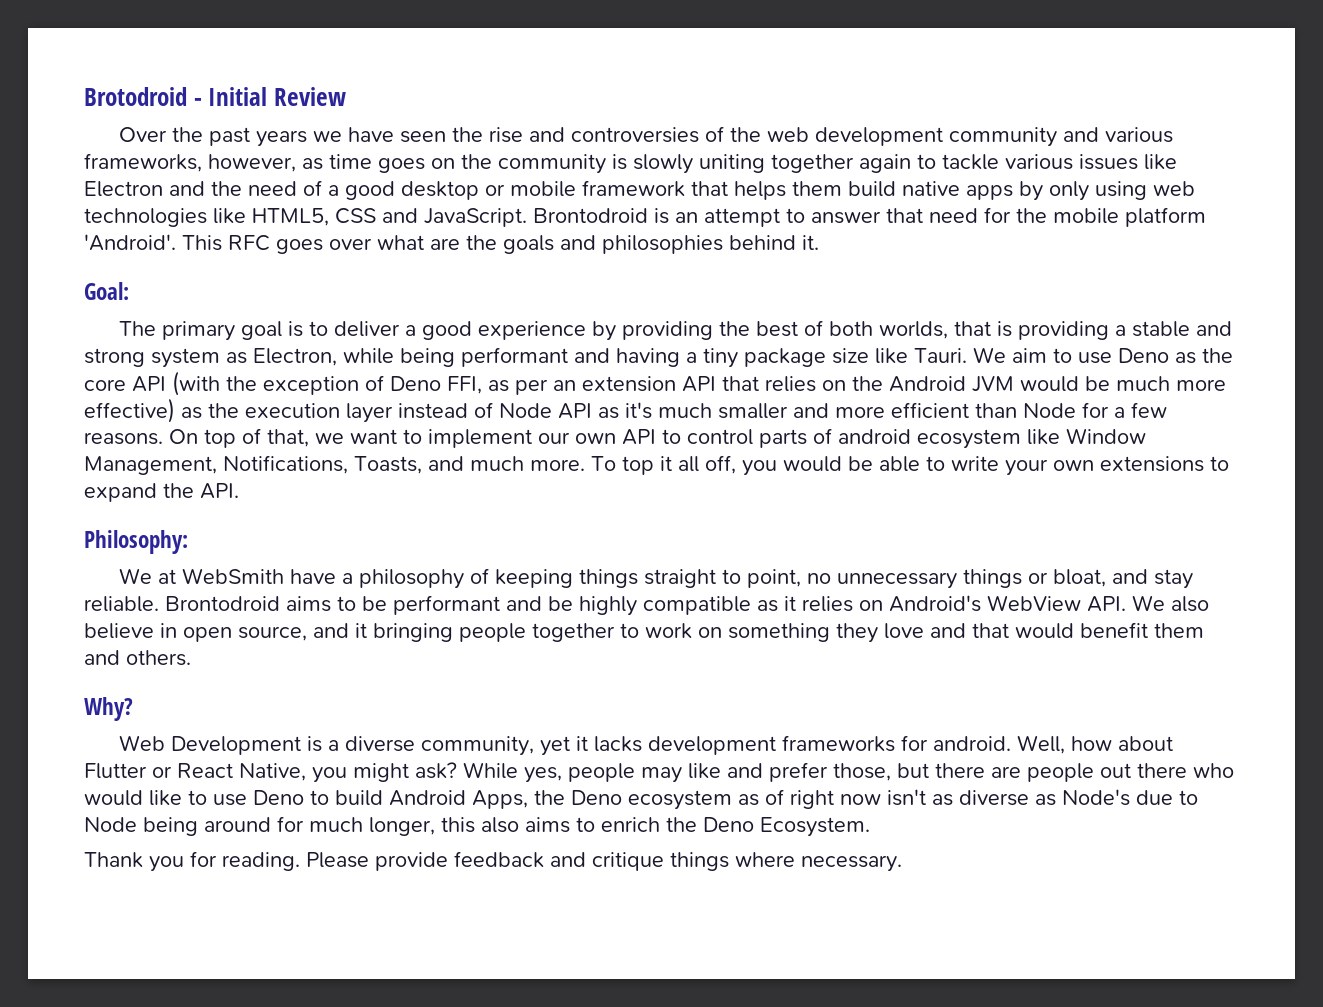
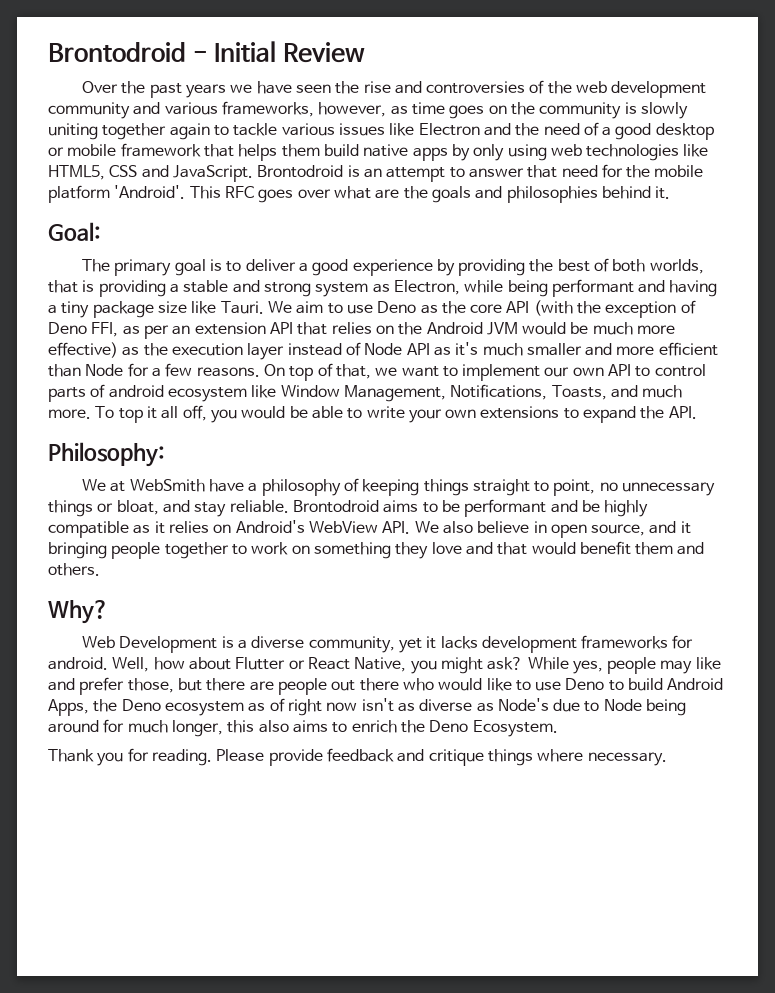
[84,87,187,106] Brotodroid -> [48,42,186,62] Brontodroid

